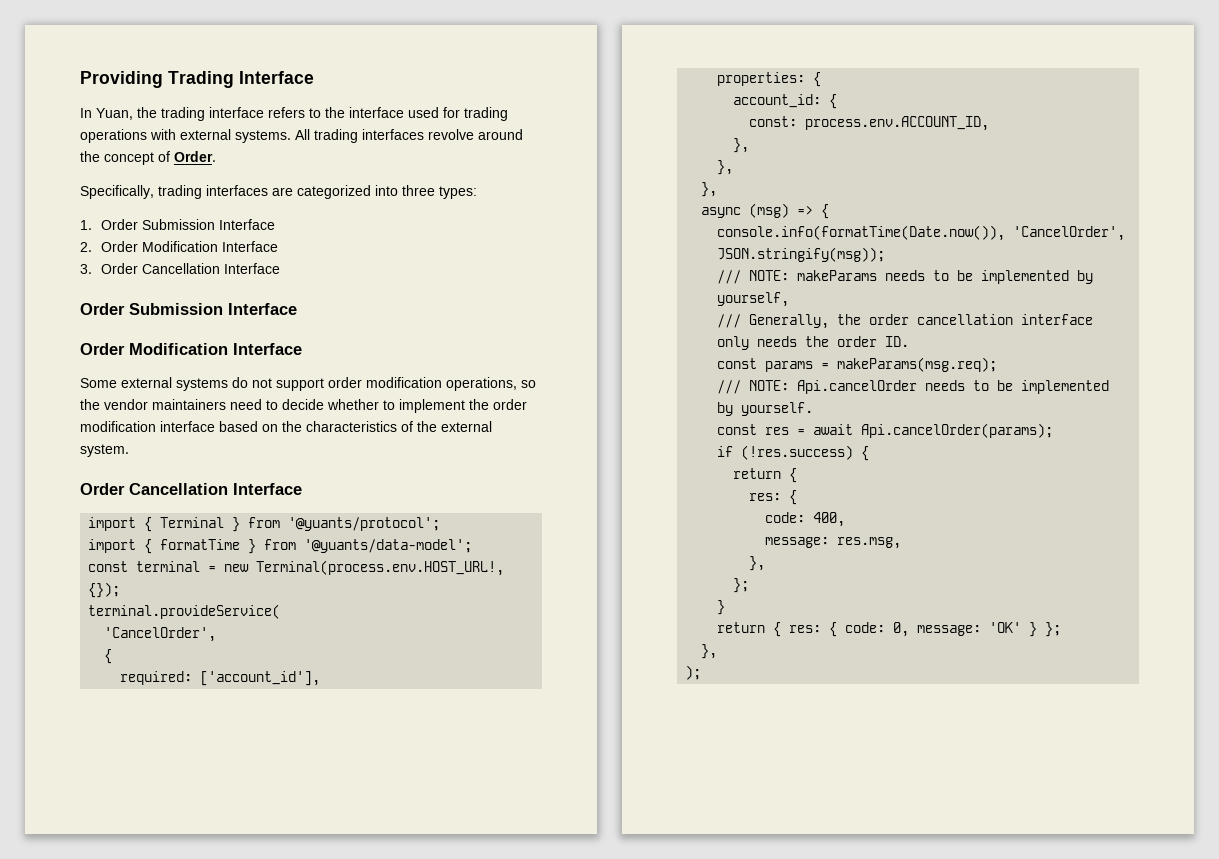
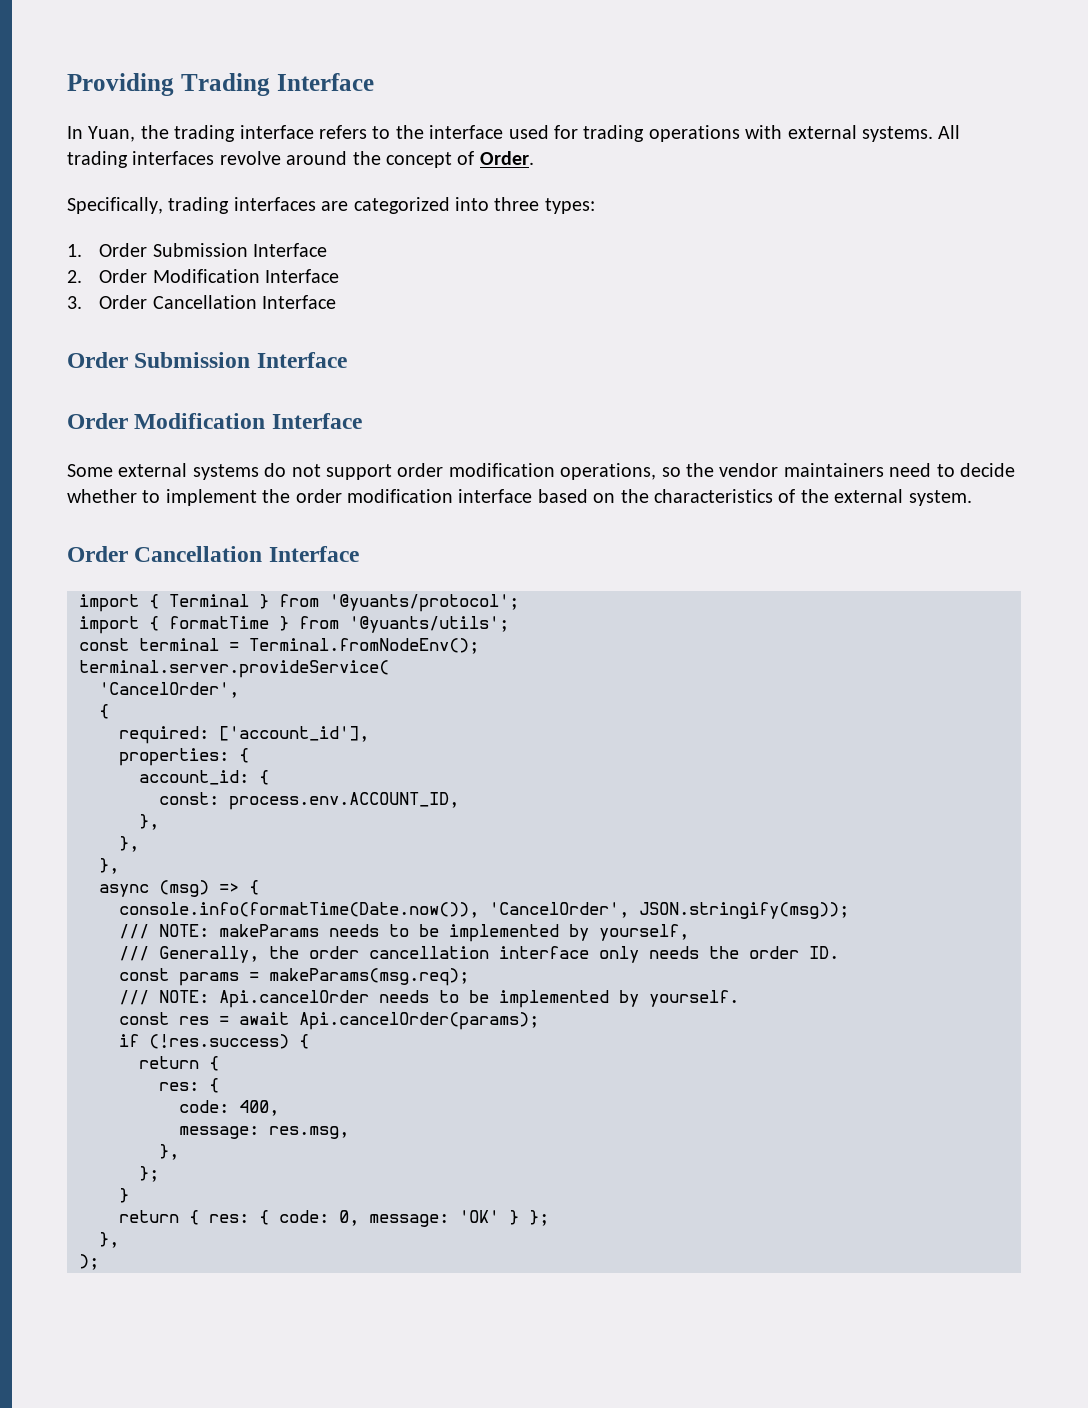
[304,539,473,553] '@yuants/data-model'; -> [349,616,509,633] '@yuants/utils';
[224,560,505,576] [88,582,121,598] [88,604,281,619] new Terminal(process.env.HOST_URL!, {}); // terminal.provideService( -> [249,638,479,654] [79,660,389,678] Terminal.fromNodeEnv(); // terminal.server.provideService(

